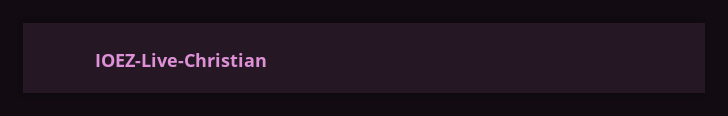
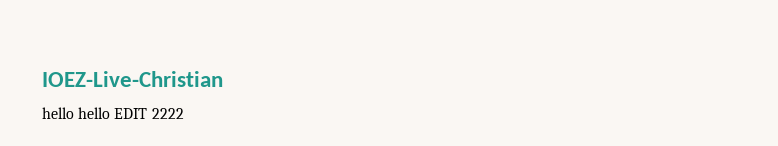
(267, 60) none -> [42,107,184,119] // hello hello EDIT 2222

